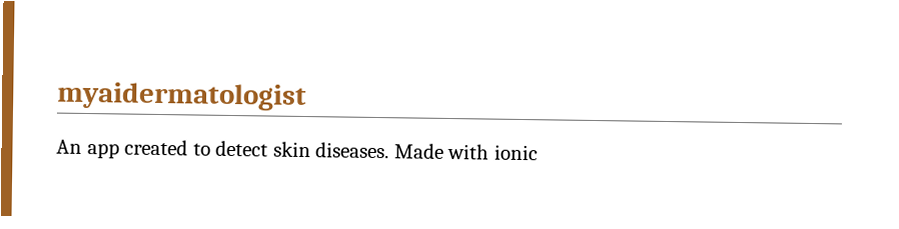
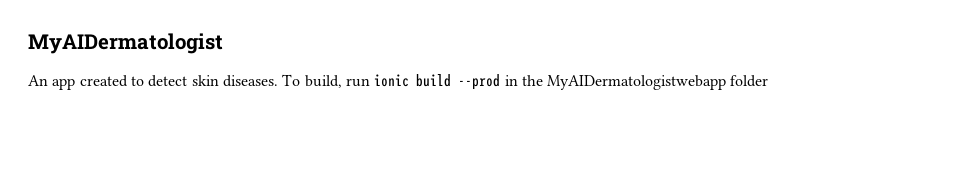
[57,81,307,112] myaidermatologist -> [28,33,223,54] MyAIDermatologist
[393,143,538,161] Made with ionic -> [282,74,769,90] To build, run ionic build --prod in the MyAIDermatologistwebapp folder

